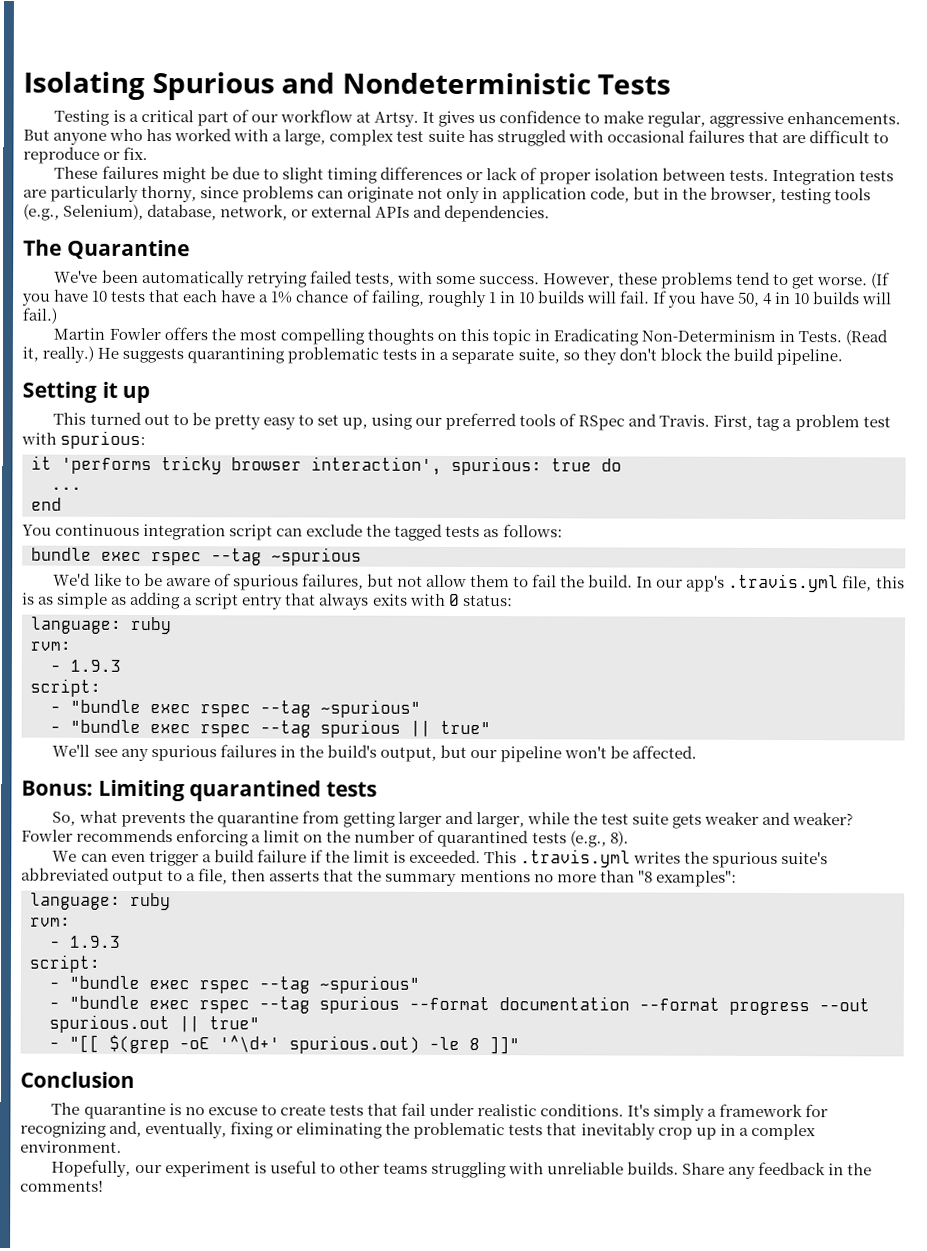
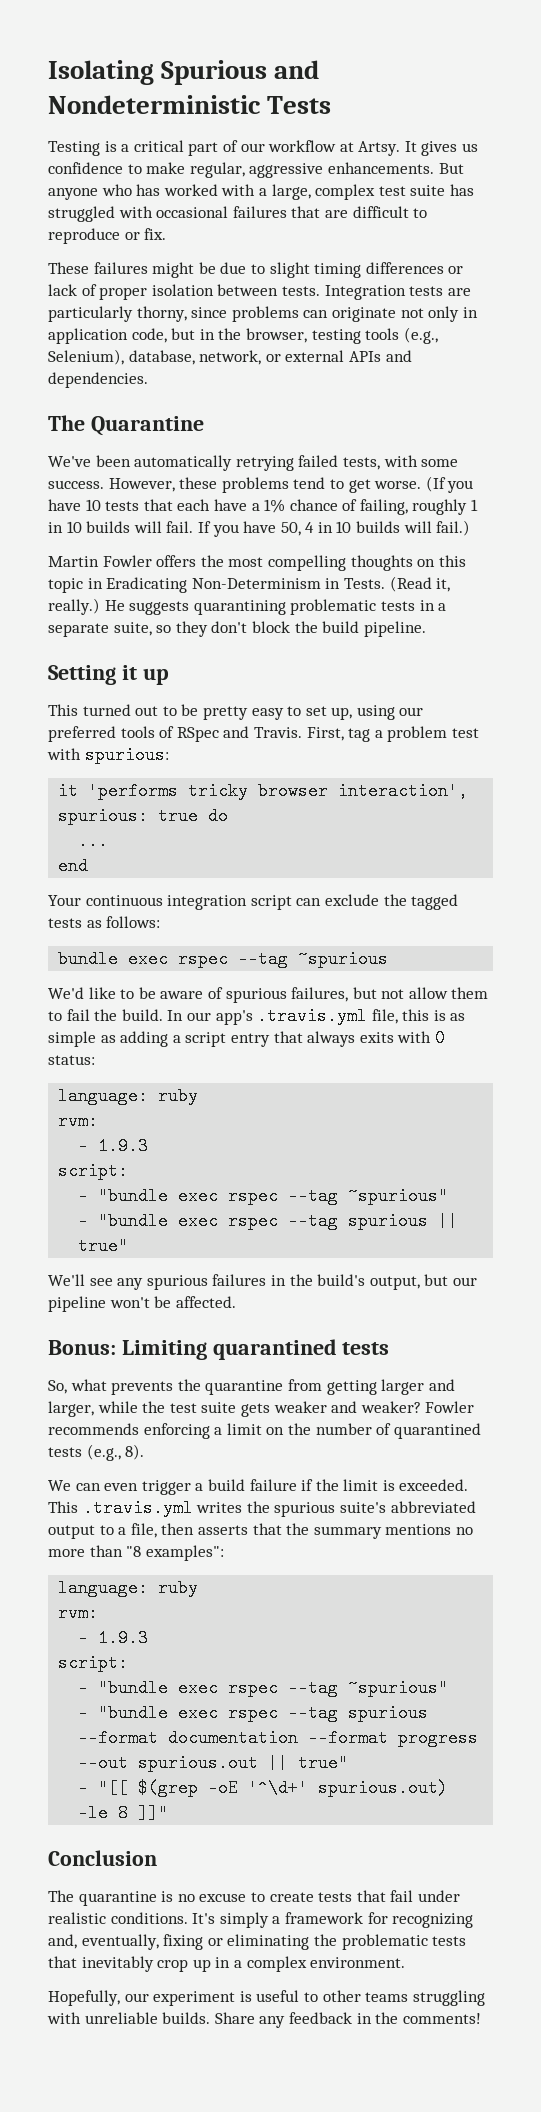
[22,524,52,536] You -> [48,895,81,906] Your

